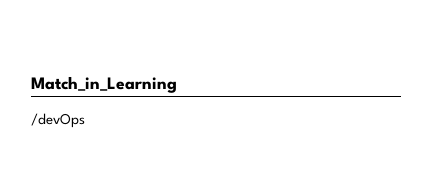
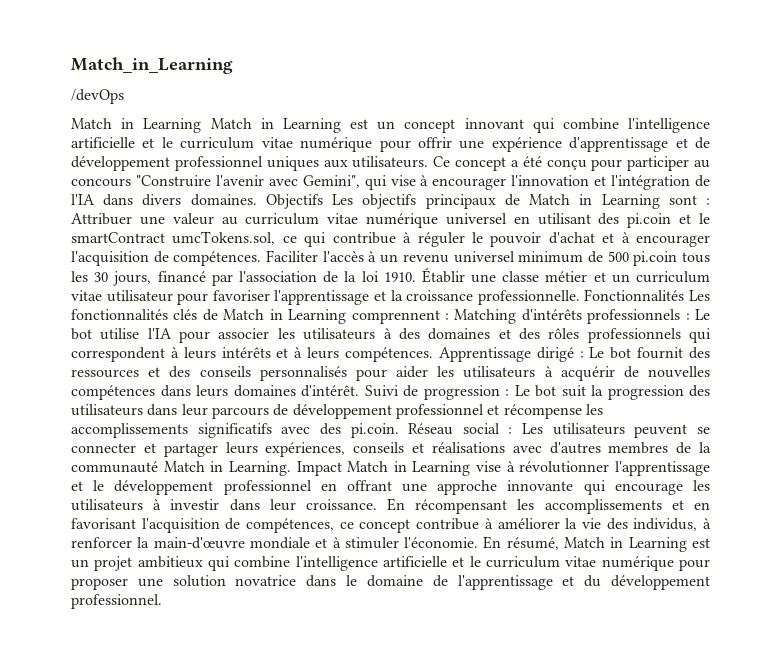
(85, 120) none -> [71,118,710,133] [71,137,710,152] [71,156,710,171] [71,175,711,190] [71,194,711,209] [71,213,710,228] [71,231,710,247] [71,250,711,266] [71,268,710,286] [71,289,711,305] [71,309,710,324] [71,328,711,343] [71,347,710,362] [71,366,710,381] [71,385,710,400] [71,404,603,419] [71,423,710,438] [71,442,712,457] [71,461,710,476] [71,480,710,495] [71,498,710,514] [71,518,712,533] [71,536,710,552] [71,556,710,571] [71,575,710,590] [71,594,162,609] // Match in Learning Match in Learning est un concept innovant qui combine l'intelligence artificielle et le curriculum vitae numérique pour offrir une expérience d'apprentissage et de développement professionnel uniques aux utilisateurs. Ce concept a été conçu pour participer au concours "Construire l'avenir avec Gemini", qui vise à encourager l'innovation et l'intégration de l'IA dans divers domaines. Objectifs Les objectifs principaux de Match in Learning sont : Attribuer une valeur au curriculum vitae numérique universel en utilisant des pi.coin et le smartContract umcTokens.sol, ce qui contribue à réguler le pouvoir d'achat et à encourager l'acquisition de compétences. Faciliter l'accès à un revenu universel minimum de 500 pi.coin tous les 30 jours, financé par l'association de la loi 1910. Établir une classe métier et un curriculum vitae utilisateur pour favoriser l'apprentissage et la croissance professionnelle. Fonctionnalités Les fonctionnalités clés de Match in Learning comprennent : Matching d'intérêts professionnels : Le bot utilise l'IA pour associer les utilisateurs à des domaines et des rôles professionnels qui correspondent à leurs intérêts et à leurs compétences. Apprentissage dirigé : Le bot fournit des ressources et des conseils personnalisés pour aider les utilisateurs à acquérir de nouvelles compétences dans leurs domaines d'intérêt. Suivi de progression : Le bot suit la progression des utilisateurs dans leur parcours de développement professionnel et récompense les accomplissements significatifs avec des pi.coin. Réseau social : Les utilisateurs peuvent se connecter et partager leurs expériences, conseils et réalisations avec d'autres membres de la communauté Match in Learning. Impact Match in Learning vise à révolutionner l'apprentissage et le développement professionnel en offrant une approche innovante qui encourage les utilisateurs à investir dans leur croissance. En récompensant les accomplissements et en favorisant l'acquisition de compétences, ce concept contribue à améliorer la vie des individus, à renforcer la main-d'œuvre mondiale et à stimuler l'économie. En résumé, Match in Learning est un projet ambitieux qui combine l'intelligence artificielle et le curriculum vitae numérique pour proposer une solution novatrice dans le domaine de l'apprentissage et du développement professionnel.

